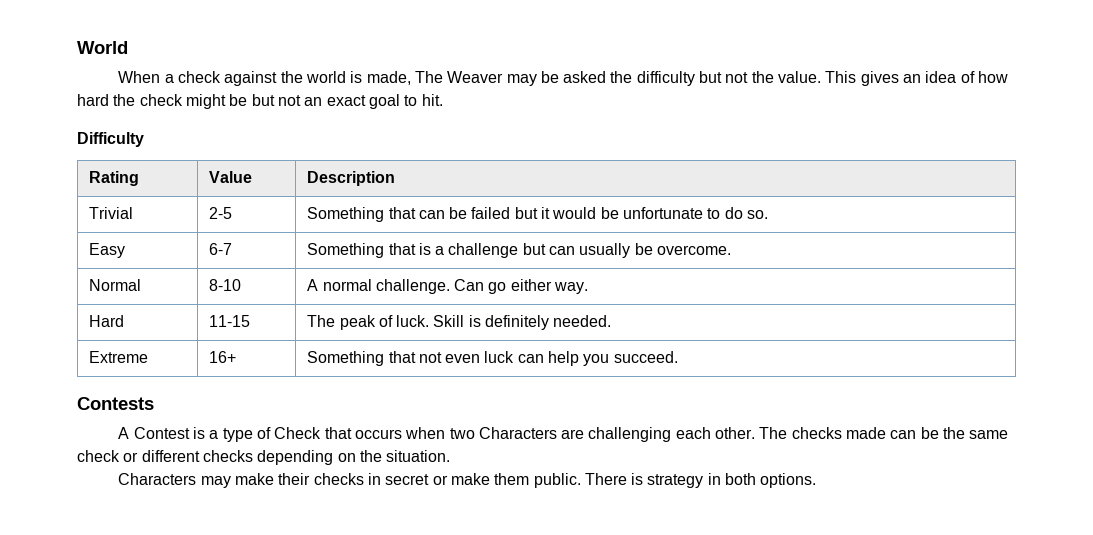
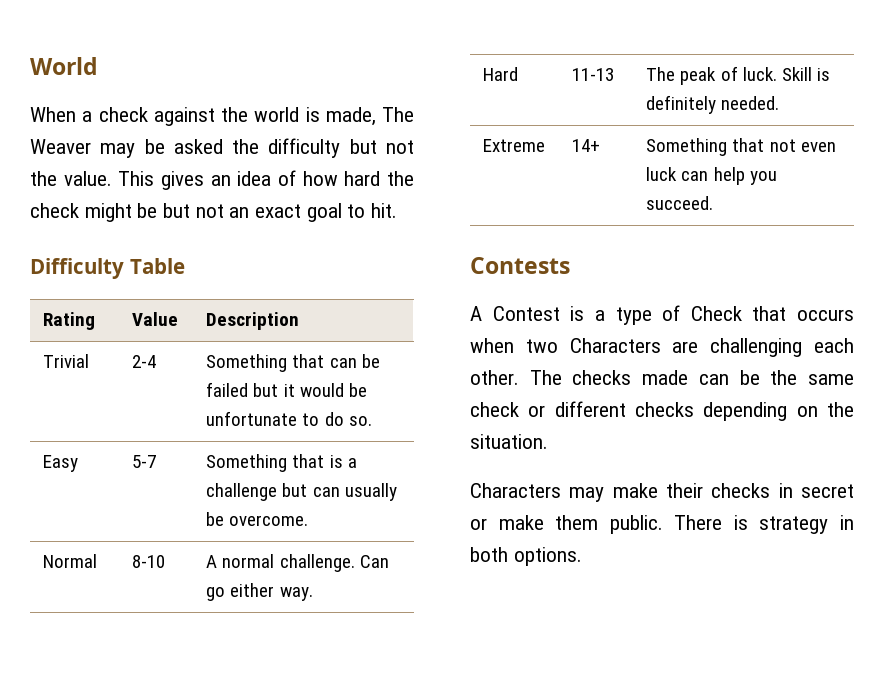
(144, 139) none -> [129,258,185,274] Table
[209,207,233,219] 2-5 -> [132,355,157,368] 2-4
[209,243,233,255] 6-7 -> [132,455,157,468] 5-7
[209,315,251,327] 11-15 -> [572,68,615,81] 11-13
[209,351,237,363] 16+ -> [572,139,601,152] 14+

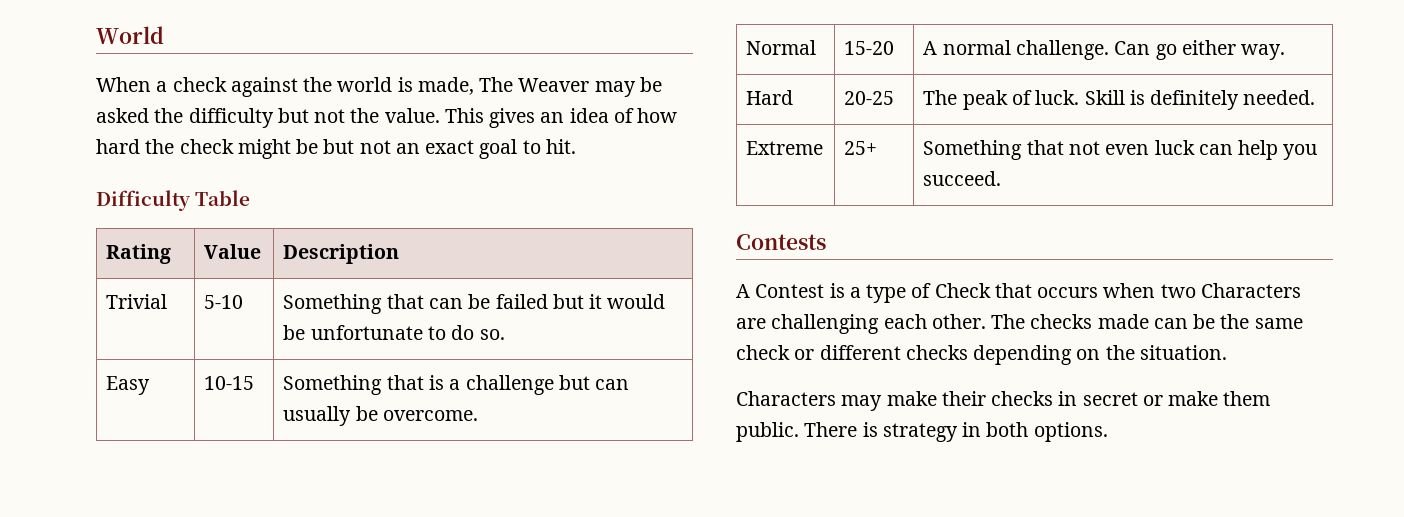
[132,355,157,368] 2-4 -> [204,295,244,309] 5-10
[132,455,157,468] 5-7 -> [204,376,255,390] 10-15
[132,555,166,568] 8-10 -> [844,41,895,55] 15-20
[572,68,615,81] 11-13 -> [844,91,895,105] 20-25
[572,139,601,152] 14+ -> [844,141,878,155] 25+

